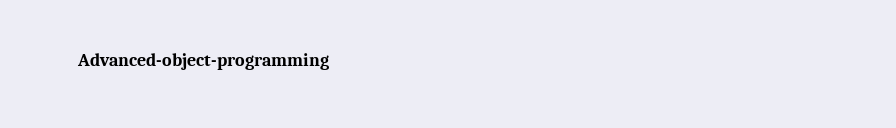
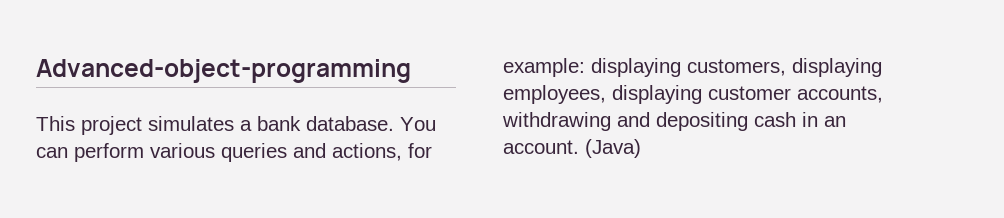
(329, 61) none -> [36,116,436,135] [36,143,432,162] [503,58,882,77] [503,85,883,104] [502,112,846,131] [503,139,641,158] // This project simulates a bank database. You can perform various queries and actions, for example: displaying customers, displaying employees, displaying customer accounts, withdrawing and depositing cash in an account. (Java)

